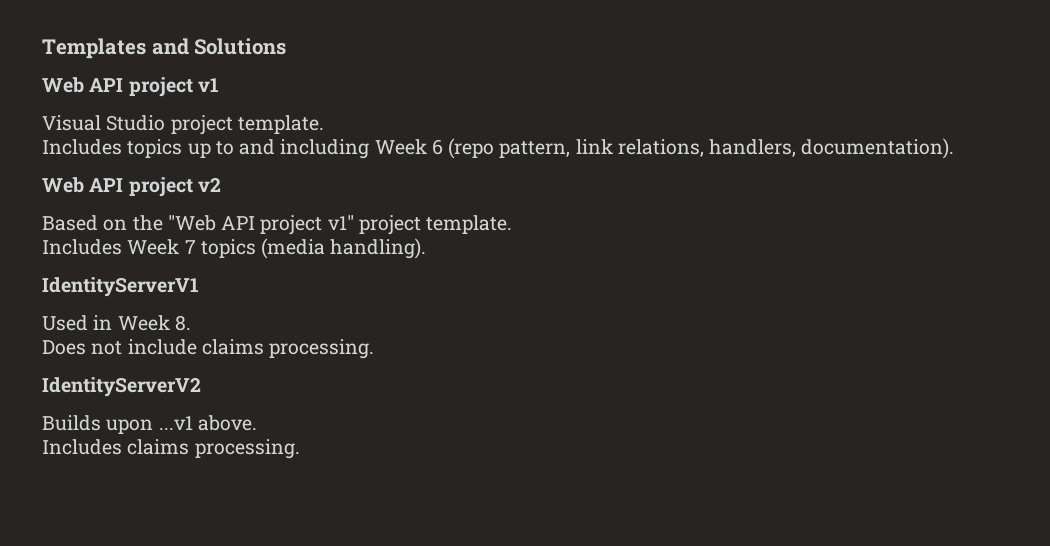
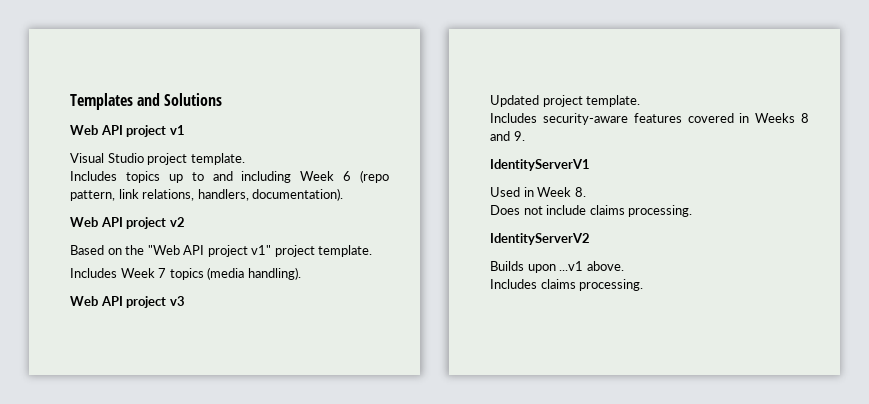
(427, 248) none -> [70,296,185,308] [490,95,641,107] [490,113,809,125] [490,131,525,141] // Web API project v3 // Updated project template. // Includes security-aware features covered in Weeks 8 and 9.

